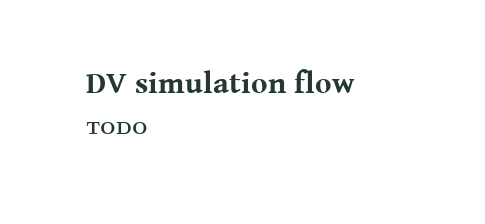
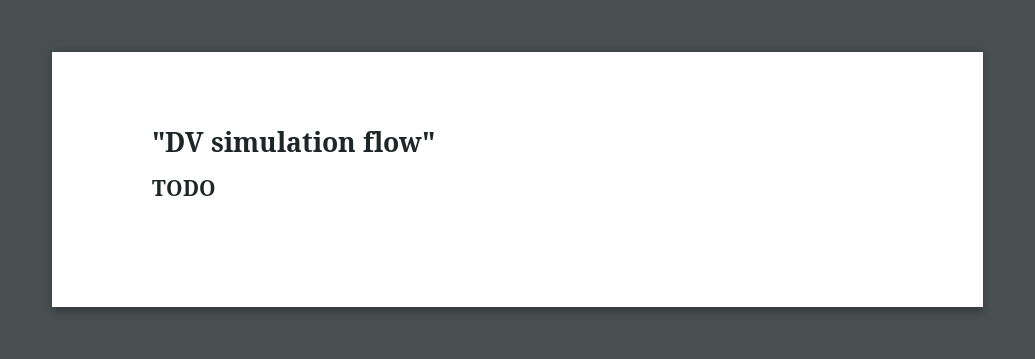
[86,69,356,93] DV simulation flow -> [152,131,436,152] "DV simulation flow"

